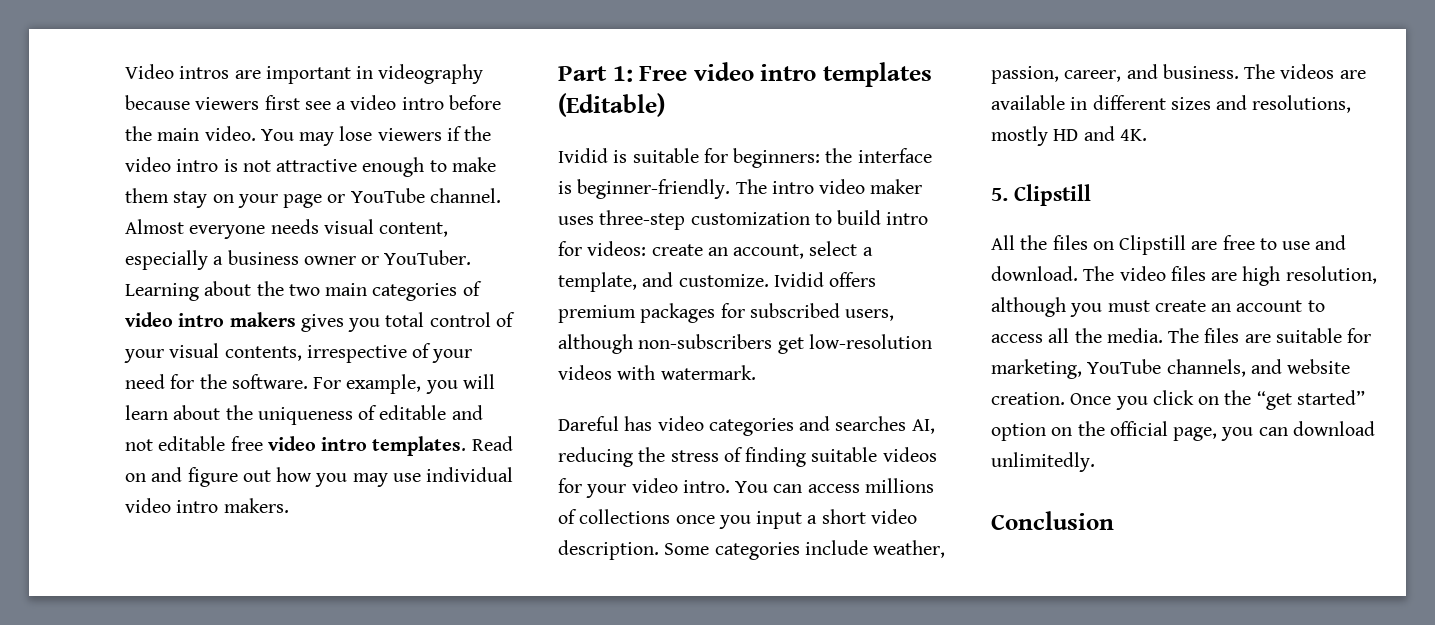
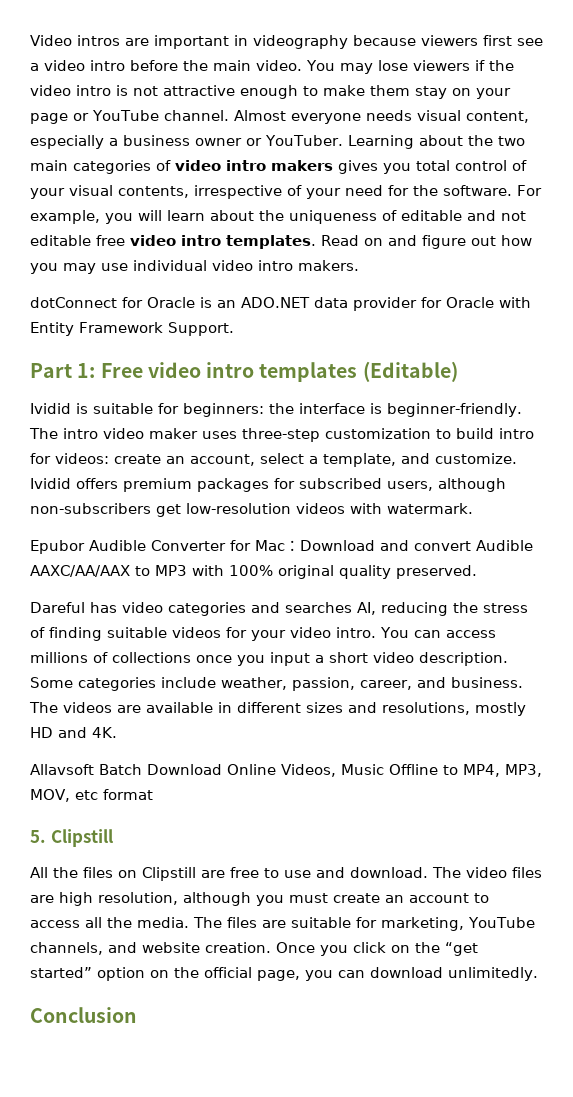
(289, 505) none -> [30,297,531,311] [30,322,234,336] // dotConnect for Oracle is an ADO.NET data provider for Oracle with Entity Framework Support.
(756, 372) none -> [30,540,533,554] [30,565,477,579] // Epubor Audible Converter for Mac：Download and convert Audible AAXC/AA/AAX to MP3 with 100% original quality preserved.
(1147, 135) none -> [30,764,542,777] [30,789,153,802] // Allavsoft Batch Download Online Videos, Music Offline to MP4, MP3, MOV, etc format

